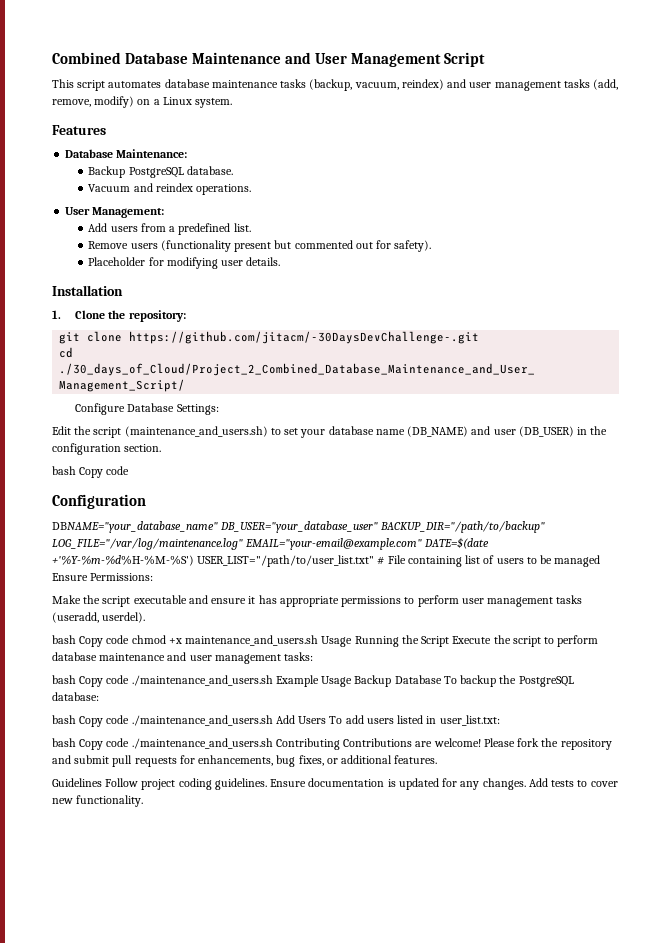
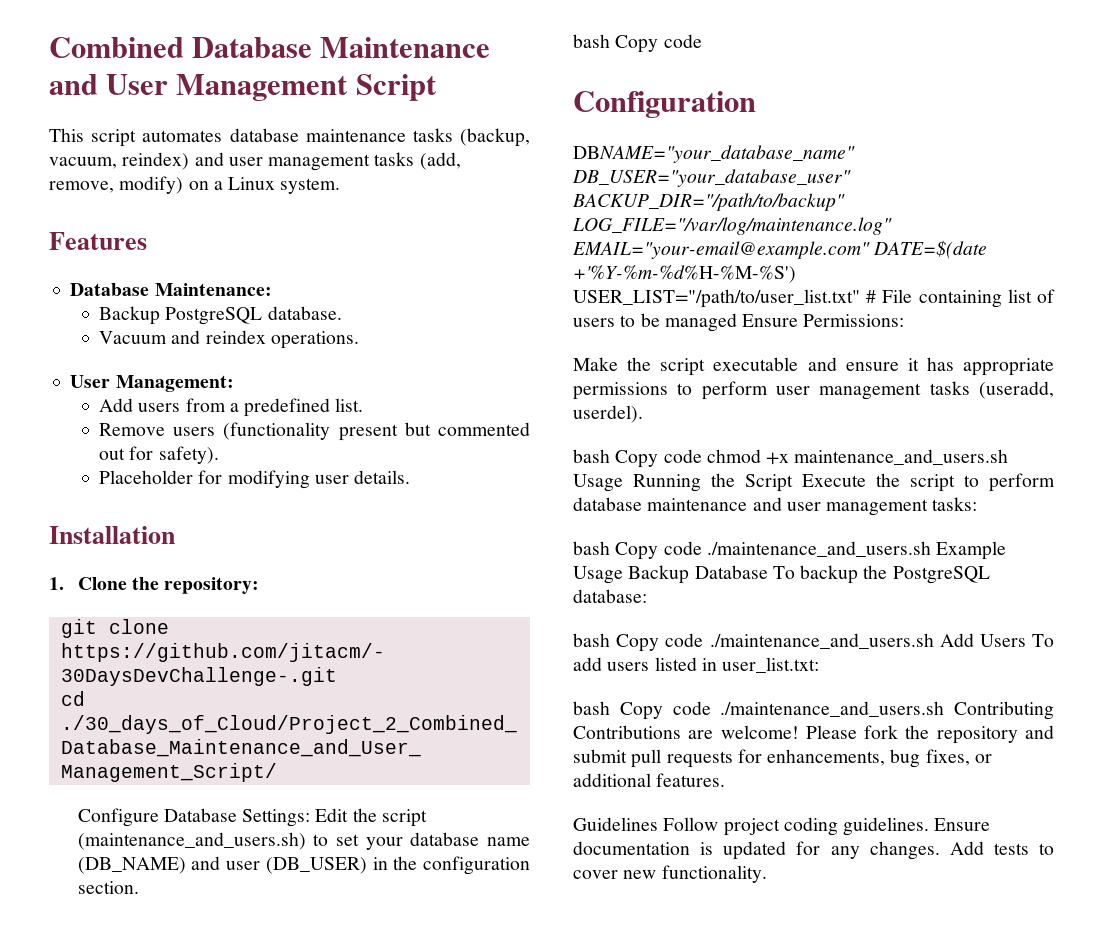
(219, 409) // -> (311, 818) none

